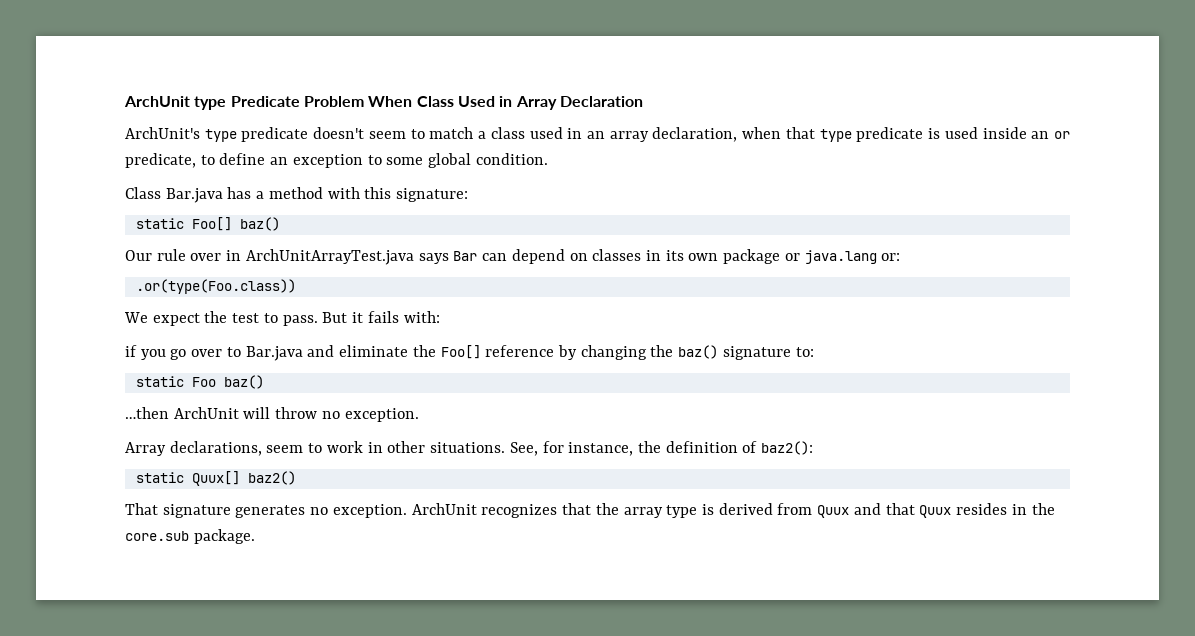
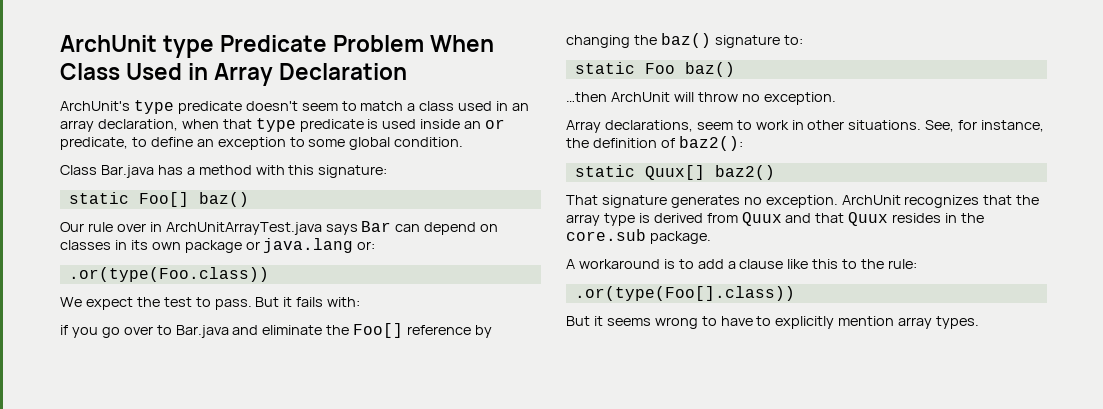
(255, 536) none -> [566,259,918,269] [574,286,795,301] [566,316,980,329] // A workaround is to add a clause like this to the rule: // .or(type(Foo[].class)) // But it seems wrong to have to explicitly mention array types.

